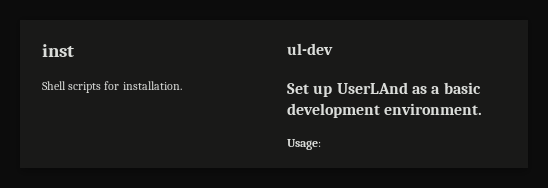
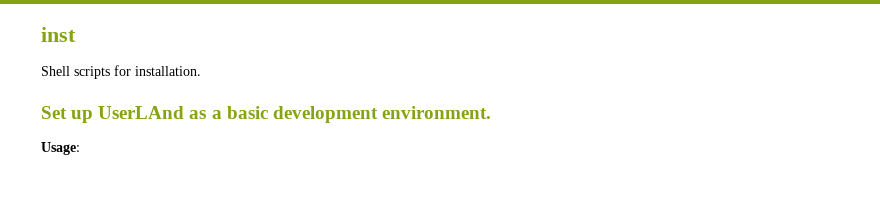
[287,43,333,55] // ul-dev -> (201, 71) none

